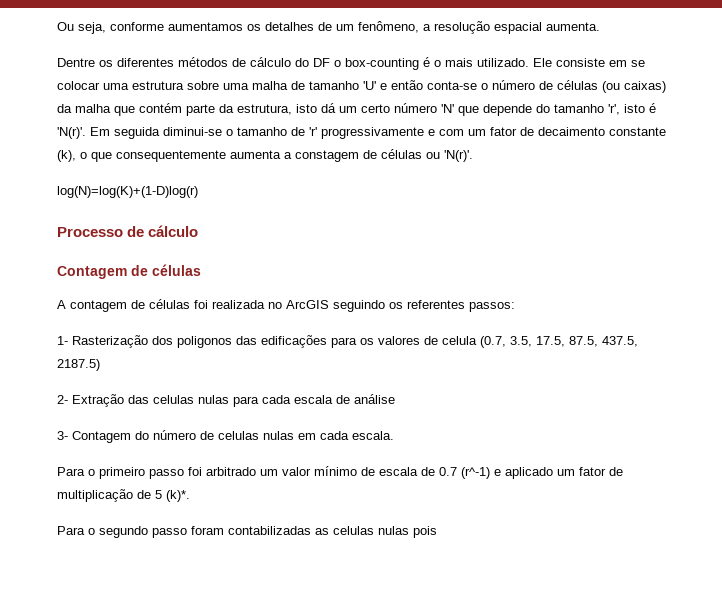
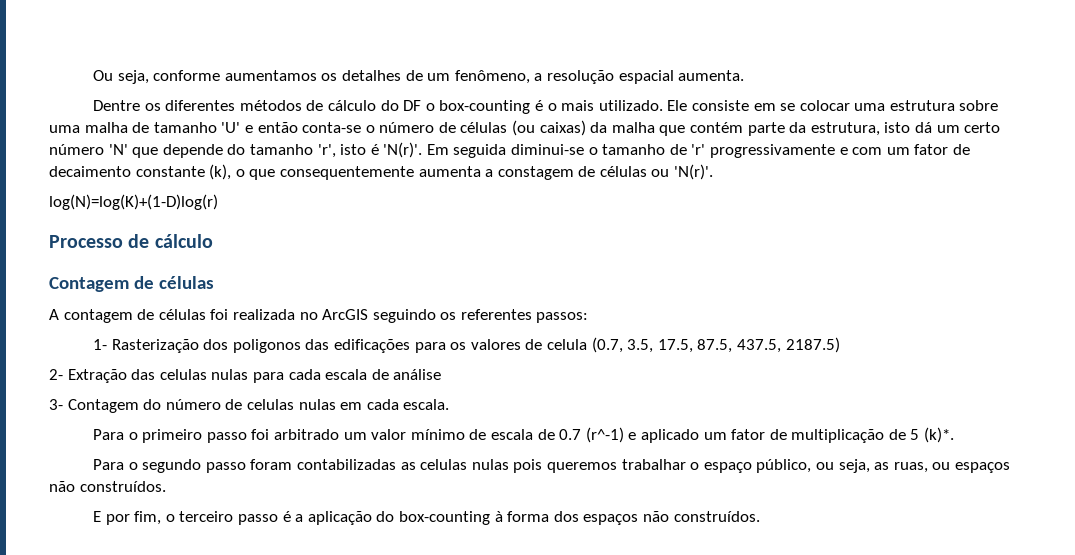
(437, 532) none -> [546,459,1010,473] [49,481,166,492] [93,511,760,525] queremos trabalhar o espaço público, ou seja, as ruas, ou espaços não construídos. // E por fim, o terceiro passo é a aplicação do box-counting à forma dos espaços não construídos.

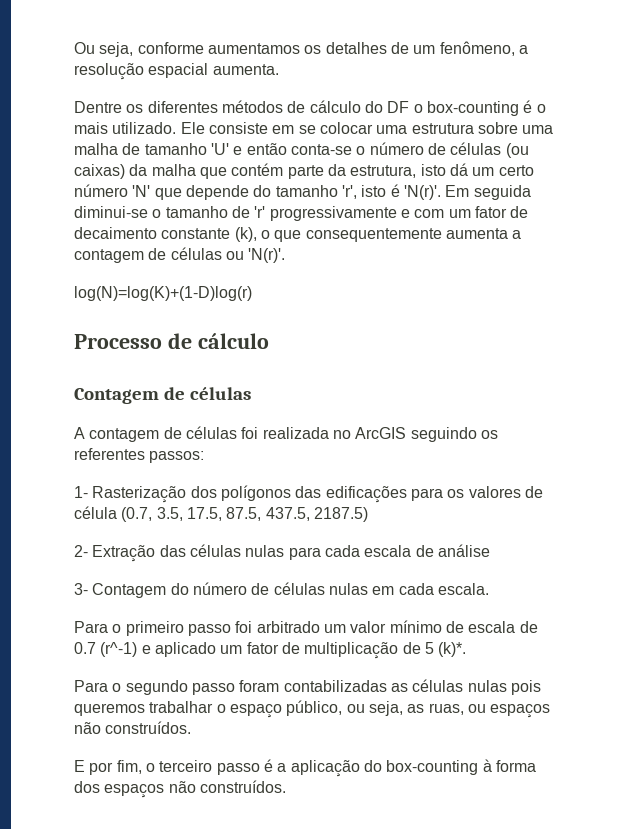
[497,166,574,180] constagem -> [74,249,144,263] contagem
[232,339,301,353] poligonos -> [220,485,291,501] polígonos
[546,339,587,350] celula -> [74,506,117,519] célula
[159,369,207,380] celulas -> [189,544,241,557] células
[246,399,294,410] celulas -> [273,582,325,595] células
[420,459,468,470] celulas -> [412,679,464,692] células

